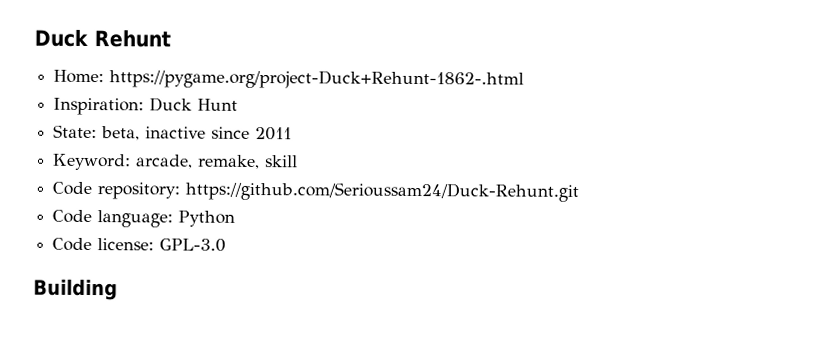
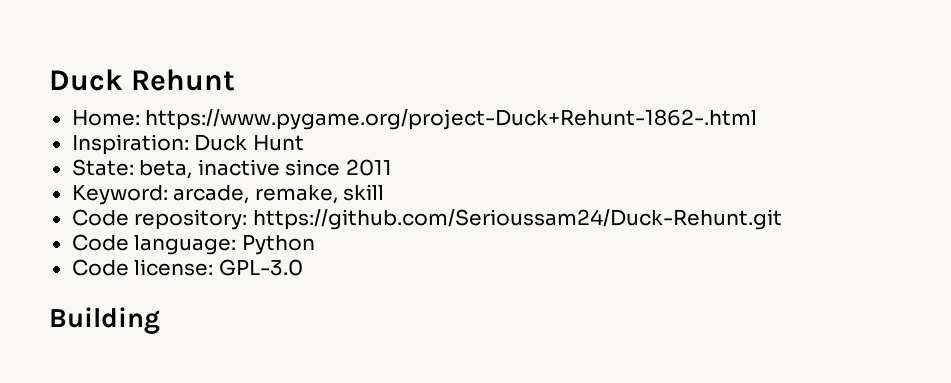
[109,69,525,90] https://pygame.org/project-Duck+Rehunt-1862-.html -> [145,109,758,130] https://www.pygame.org/project-Duck+Rehunt-1862-.html

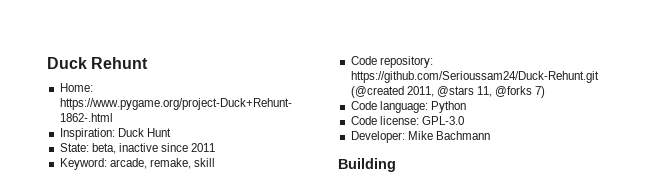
(782, 219) none -> [350,86,546,98] (@created 2011, @stars 11, @forks 7)
(303, 267) none -> [350,131,490,143] // Developer: Mike Bachmann

